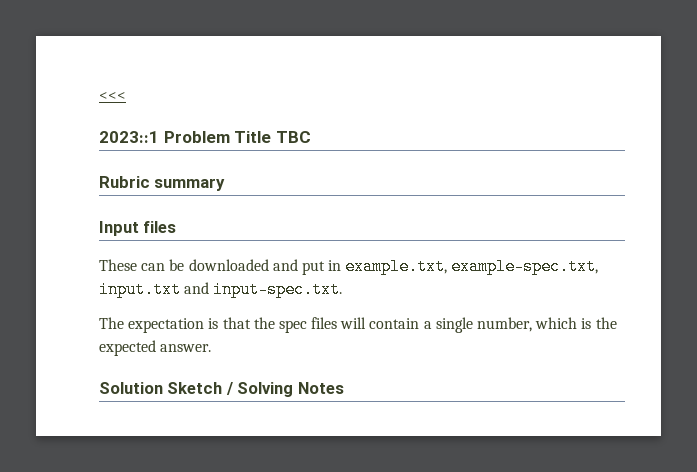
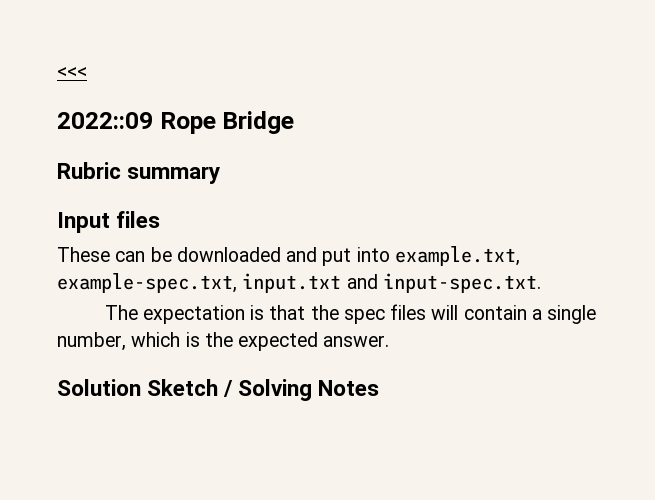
[99,131,311,143] 2023::1 Problem Title TBC -> [57,111,295,134] 2022::09 Rope Bridge
[328,260,342,271] in -> [356,247,390,262] into

